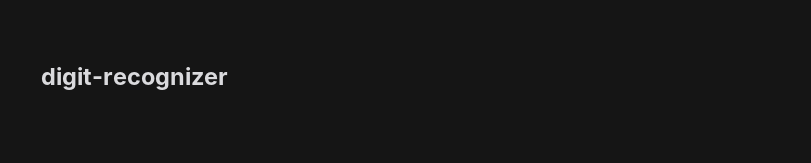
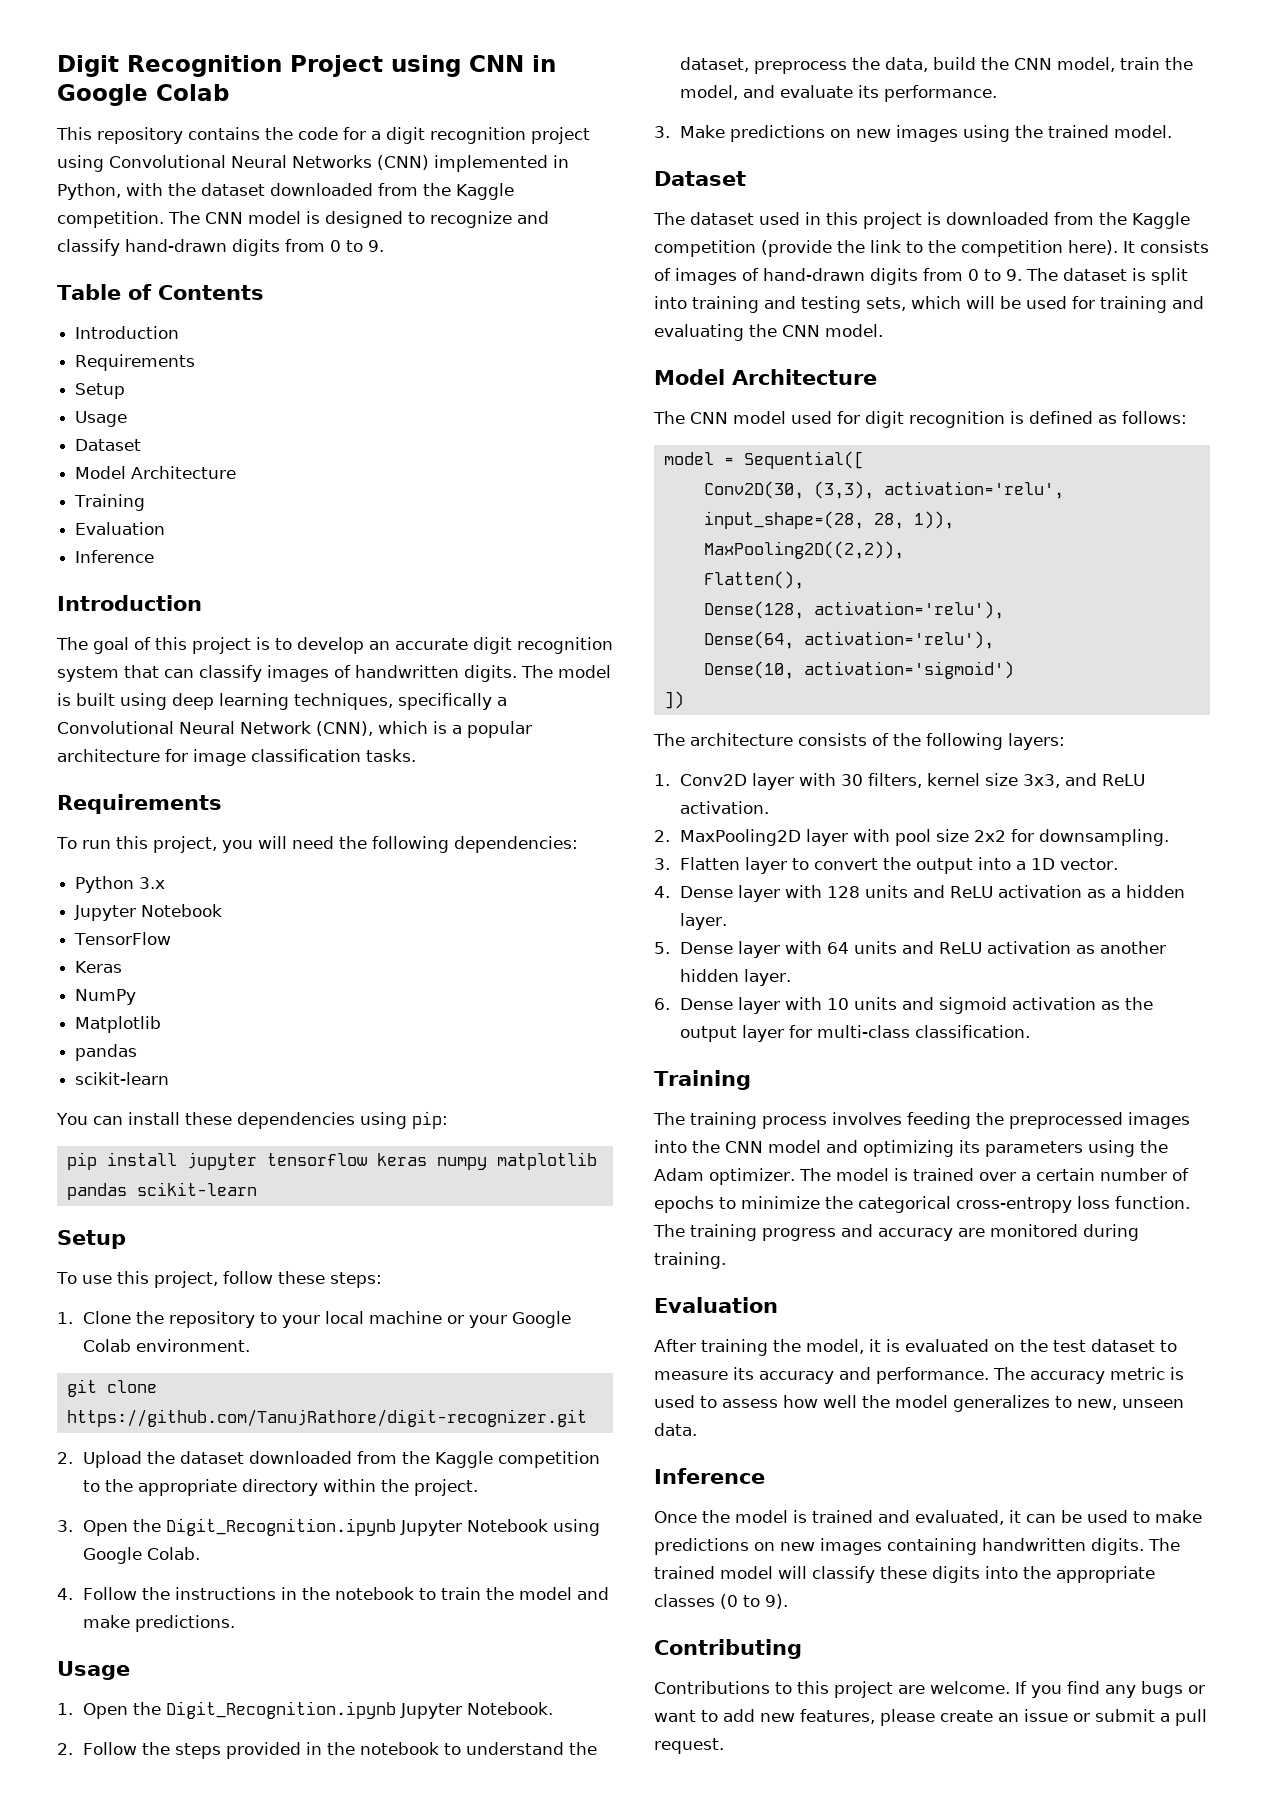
[41,67,228,90] digit-recognizer -> [57,55,556,77] [57,84,229,106] [56,127,590,144] [57,155,569,172] [57,183,514,200] [57,211,549,228] [57,239,384,256] [57,284,264,300] [75,326,180,339] [75,354,196,371] [75,383,126,399] [75,411,128,427] [75,439,142,451] [75,466,237,479] [74,494,146,511] [75,522,166,535] [75,550,155,563] [57,595,202,611] [56,637,613,654] [57,665,611,682] [57,693,507,710] [57,721,532,738] [57,749,416,766] [57,794,222,814] [56,836,578,853] [75,876,166,893] [74,904,223,921] [74,932,172,945] [75,961,123,973] [75,989,137,1005] [75,1016,162,1033] [75,1044,138,1061] [75,1072,170,1085] [56,1111,448,1129] [66,1152,597,1170] [66,1182,257,1200] [57,1230,126,1249] [56,1271,382,1288] [57,1311,572,1328] [83,1339,251,1352] [66,1379,157,1397] [66,1409,587,1427] [57,1451,601,1468] [83,1479,479,1496] [57,1518,601,1536] [83,1547,201,1564] [57,1587,610,1600] [83,1615,236,1632] [57,1661,130,1680] [57,1701,554,1719] [57,1742,598,1759] [680,57,1194,74] [680,85,998,102] [654,125,1173,142] [654,171,746,186] [653,212,1190,229] [654,240,1209,257] [654,268,1188,285] [654,296,1204,313] [654,324,883,341] [654,369,877,385] [653,411,1187,428] [663,451,864,469] [703,481,1064,499] [703,511,954,529] [703,541,904,559] [703,571,804,589] [703,601,1004,619] [703,631,994,649] [703,661,1014,679] [663,691,684,709] [653,733,1065,750] [654,773,1146,790] [680,801,770,814] [654,829,1170,846] [654,857,1119,874] [654,885,1186,902] [680,913,728,930] [654,941,1167,958] [680,969,792,986] [654,997,1154,1014] [680,1025,1031,1042] [654,1070,751,1090] [653,1112,1190,1129] [654,1140,1168,1157] [654,1168,1189,1185] [654,1196,1190,1213] [653,1224,1139,1241] [654,1252,726,1269] [654,1297,778,1313] [654,1339,1177,1356] [654,1367,1184,1384] [654,1395,1184,1412] [654,1423,697,1436] [654,1468,765,1484] [654,1510,1202,1525] [654,1538,1180,1555] [654,1566,1155,1583] [654,1594,788,1609] [654,1639,802,1659] [654,1681,1205,1698] [654,1709,1207,1726] [654,1738,724,1754] Digit Recognition Project using CNN in Google Colab // This repository contains the code for a digit recognition project using Convolutional Neural Networks (CNN) implemented in Python, with the dataset downloaded from the Kaggle competition. The CNN model is designed to recognize and classify hand-drawn digits from 0 to 9. // Table of Contents // Introduction // Requirements // Setup // Usage // Dataset // Model Architecture // Training // Evaluation // Inference // Introduction // The goal of this project is to develop an accurate digit recognition system that can classify images of handwritten digits. The model is built using deep learning techniques, specifically a Convolutional Neural Network (CNN), which is a popular architecture for image classification tasks. // Requirements // To run this project, you will need the following dependencies: // Python 3.x // Jupyter Notebook // TensorFlow // Keras // NumPy // Matplotlib // pandas // scikit-learn // You can install these dependencies using pip: // pip install jupyter tensorflow keras numpy matplotlib pandas scikit-learn // Setup // To use this project, follow these steps: // 1. Clone the repository to your local machine or your Google Colab environment. // git clone https://github.com/TanujRathore/digit-recognizer.git // 2. Upload the dataset downloaded from the Kaggle competition to the appropriate directory within the project. // 3. Open the Digit_Recognition.ipynb Jupyter Notebook using Google Colab. // 4. Follow the instructions in the notebook to train the model and make predictions. // Usage // 1. Open the Digit_Recognition.ipynb Jupyter Notebook. // 2. Follow the steps provided in the notebook to understand the dataset, preprocess the data, build the CNN model, train the model, and evaluate its performance. // 3. Make predictions on new images using the trained model. // Dataset // The dataset used in this project is downloaded from the Kaggle competition (provide the link to the competition here). It consists of images of hand-drawn digits from 0 to 9. The dataset is split into training and testing sets, which will be used for training and evaluating the CNN model. // Model Architecture // The CNN model used for digit recognition is defined as follows: // model = Sequential([ // Conv2D(30, (3,3), activation='relu', input_shape=(28, 28, 1)), // MaxPooling2D((2,2)), // Flatten(), // Dense(128, activation='relu'), // Dense(64, activation='relu'), // Dense(10, activation='sigmoid') // ]) // The architecture consists of the following layers: // 1. Conv2D layer with 30 filters, kernel size 3x3, and ReLU activation. // 2. MaxPooling2D layer with pool size 2x2 for downsampling. // 3. Flatten layer to convert the output into a 1D vector. // 4. Dense layer with 128 units and ReLU activation as a hidden layer. // 5. Dense layer with 64 units and ReLU activation as another hidden layer. // 6. Dense layer with 10 units and sigmoid activation as the output layer for multi-class classification. // Training // The training process involves feeding the preprocessed images into the CNN model and optimizing its parameters using the Adam optimizer. The model is trained over a certain number of epochs to minimize the categorical cross-entropy loss function. The training progress and accuracy are monitored during training. // Evaluation // After training the model, it is evaluated on the test dataset to measure its accuracy and performance. The accuracy metric is used to assess how well the model generalizes to new, unseen data. // Inference // Once the model is trained and evaluated, it can be used to make predictions on new images containing handwritten digits. The trained model will classify these digits into the appropriate classes (0 to 9). // Contributing // Contributions to this project are welcome. If you find any bugs or want to add new features, please create an issue or submit a pull request.

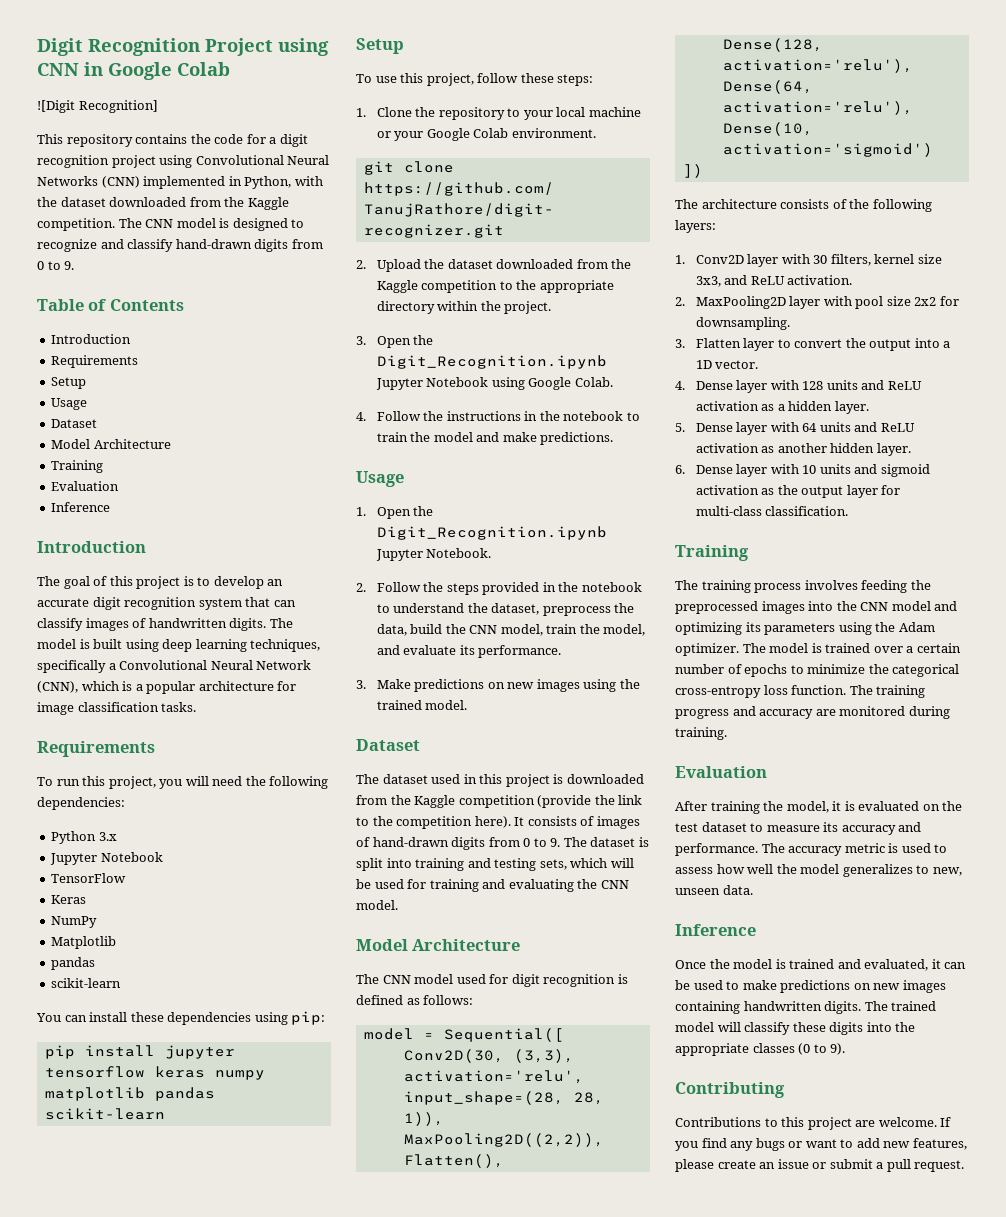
(229, 92) none -> [37,100,158,113] // ![Digit Recognition]

